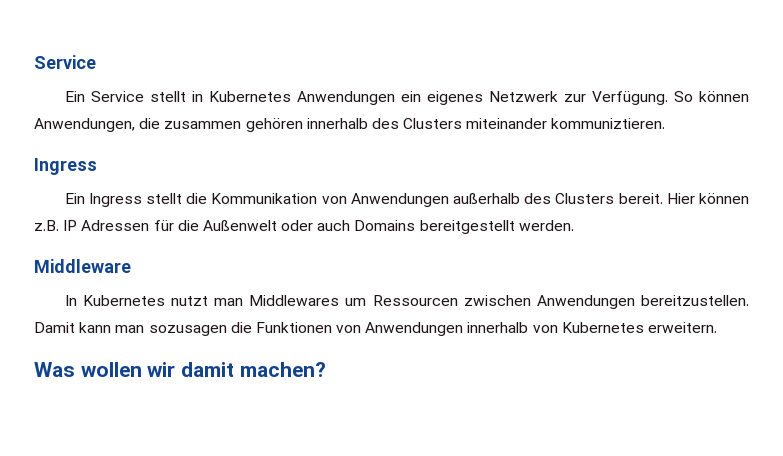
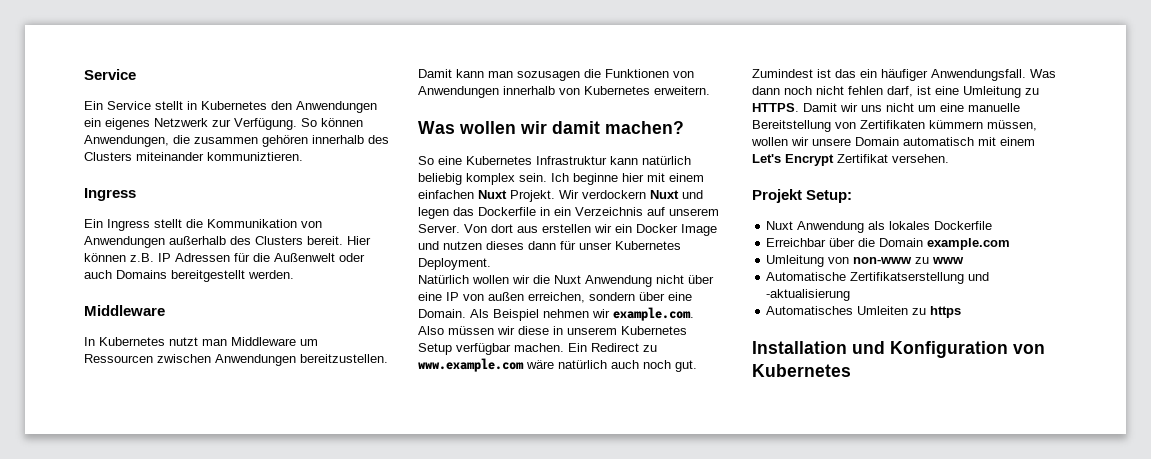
(291, 96) none -> [271,101,292,110] den
[249,295,340,306] Middlewares -> [231,337,296,346] Middleware
(326, 369) none -> [418,156,691,165] [418,173,704,185] [418,190,703,202] [418,207,719,219] [418,224,717,236] [418,241,681,250] [418,258,491,270] [418,275,714,287] [418,292,692,303] [418,307,694,321] [418,326,687,335] [418,343,657,355] [418,358,697,372] [752,69,1056,81] [752,86,1039,98] [752,103,1020,112] [752,120,1037,132] [751,137,1035,146] [752,154,949,166] [752,189,853,203] [766,221,993,233] [766,238,1011,250] [766,255,965,267] [766,272,990,284] [766,289,851,301] [766,306,962,318] [752,341,1045,358] [752,364,851,377] // So eine Kubernetes Infrastruktur kann natürlich beliebig komplex sein. Ich beginne hier mit einem einfachen Nuxt Projekt. Wir verdockern Nuxt und legen das Dockerfile in ein Verzeichnis auf unserem Server. Von dort aus erstellen wir ein Docker Image und nutzen dieses dann für unser Kubernetes Deployment. // Natürlich wollen wir die Nuxt Anwendung nicht über eine IP von außen erreichen, sondern über eine Domain. Als Beispiel nehmen wir example.com. Also müssen wir diese in unserem Kubernetes Setup verfügbar machen. Ein Redirect zu www.example.com wäre natürlich auch noch gut. Zumindest ist das ein häufiger Anwendungsfall. Was dann noch nicht fehlen darf, ist eine Umleitung zu HTTPS. Damit wir uns nicht um eine manuelle Bereitstellung von Zertifikaten kümmern müssen, wollen wir unsere Domain automatisch mit einem Let's Encrypt Zertifikat versehen. // Projekt Setup: // Nuxt Anwendung als lokales Dockerfile // Erreichbar über die Domain example.com // Umleitung von non-www zu www // Automatische Zertifikatserstellung und -aktualisierung // Automatisches Umleiten zu https // Installation und Konfiguration von Kubernetes

